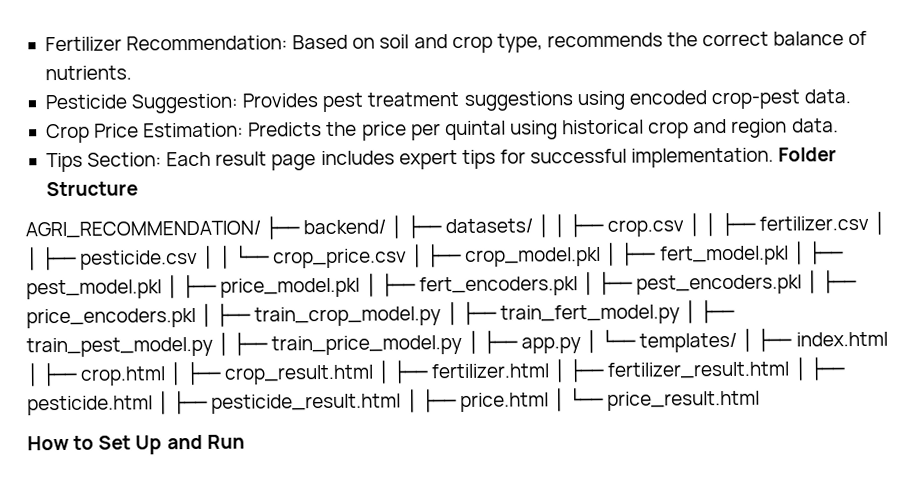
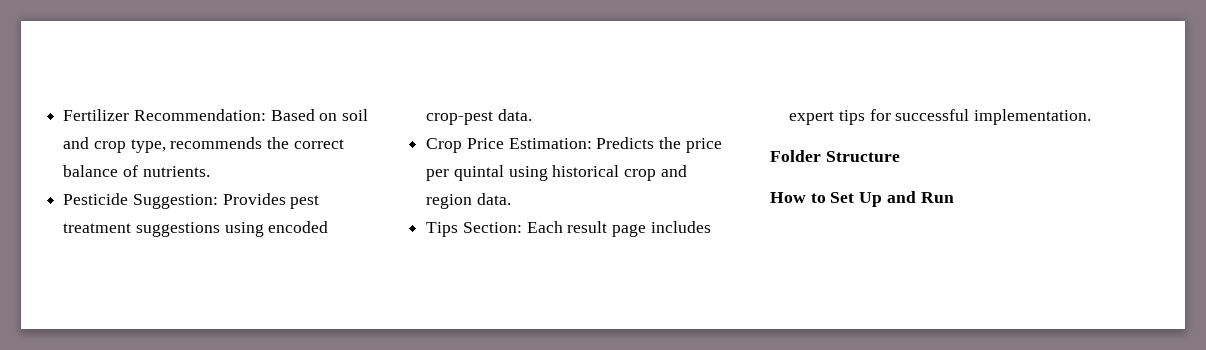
(775, 157) none -> (1092, 117) //
[25,211,885,240] [26,241,844,271] [26,270,858,300] [26,299,736,329] [26,328,888,358] [26,357,846,387] [27,387,761,416] // AGRI_RECOMMENDATION/ ├── backend/ │ ├── datasets/ │ │ ├── crop.csv │ │ ├── fertilizer.csv │ │ ├── pesticide.csv │ │ └── crop_price.csv │ ├── crop_model.pkl │ ├── fert_model.pkl │ ├── pest_model.pkl │ ├── price_model.pkl │ ├── fert_encoders.pkl │ ├── pest_encoders.pkl │ ├── price_encoders.pkl │ ├── train_crop_model.py │ ├── train_fert_model.py │ ├── train_pest_model.py │ ├── train_price_model.py │ ├── app.py │ └── templates/ │ ├── index.html │ ├── crop.html │ ├── crop_result.html │ ├── fertilizer.html │ ├── fertilizer_result.html │ ├── pesticide.html │ ├── pesticide_result.html │ ├── price.html │ └── price_result.html -> (900, 156) none

